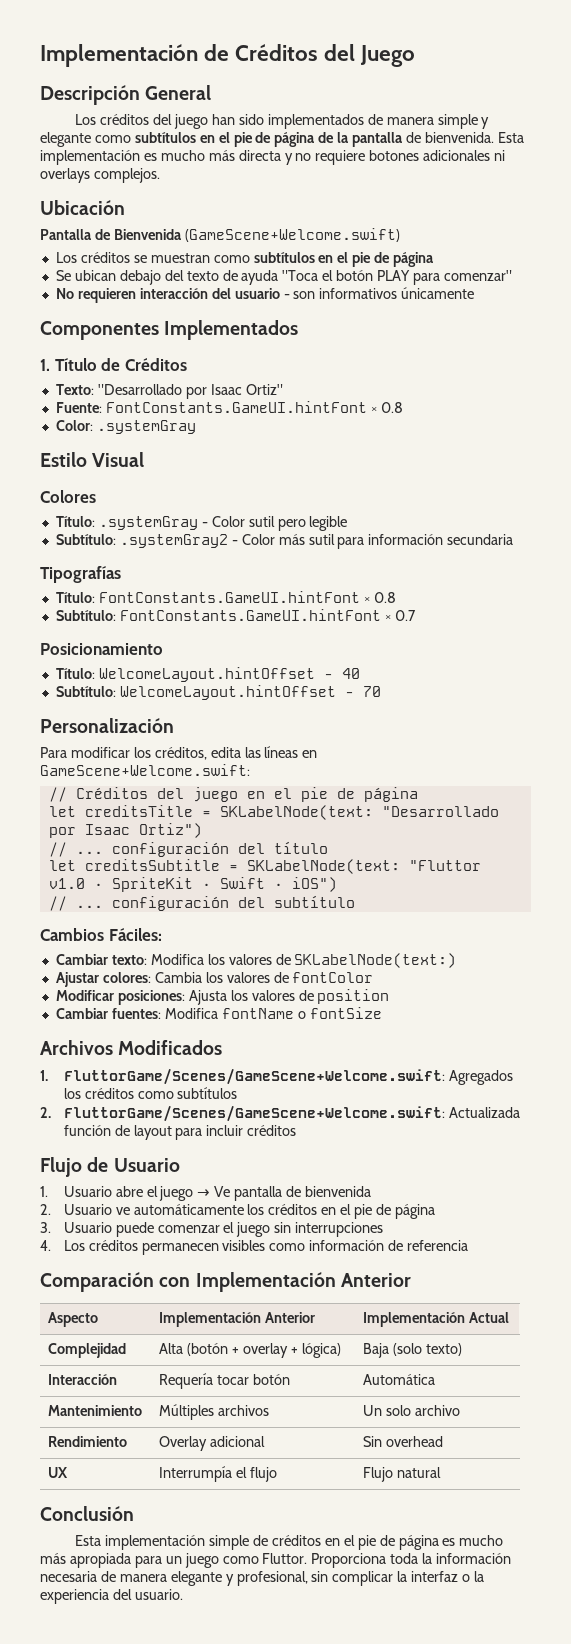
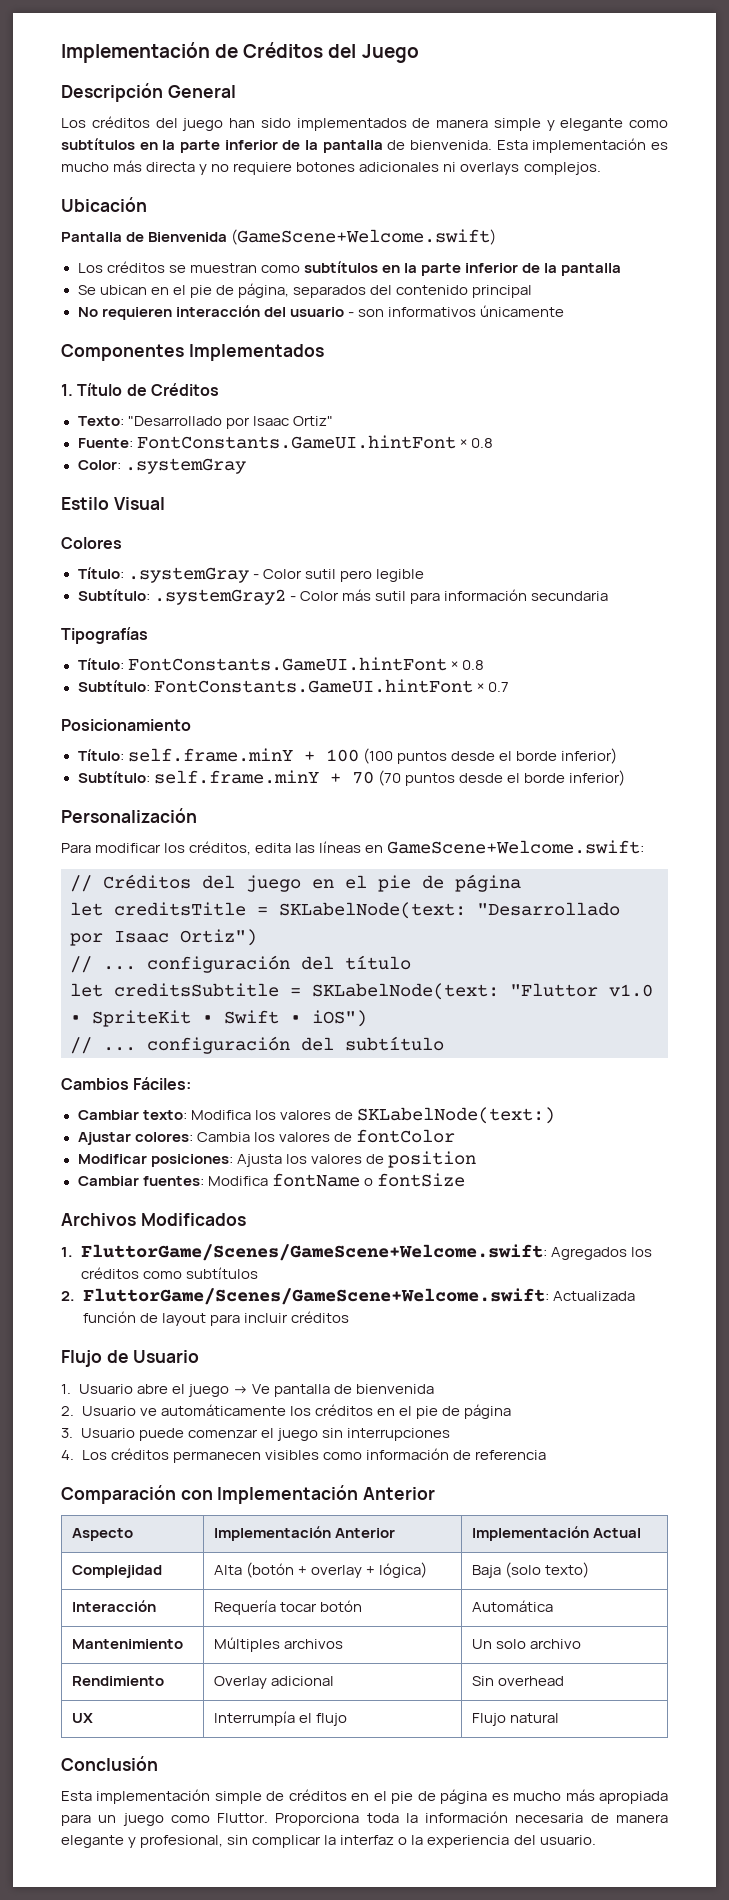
[218,132,316,147] el pie de página -> [162,140,278,153] la parte inferior
[337,252,435,267] [55,270,512,285] el pie de página // Se ubican debajo del texto de ayuda "Toca el botón PLAY para comenzar" -> [403,263,622,276] [77,283,532,298] la parte inferior de la pantalla // Se ubican en el pie de página, separados del contenido principal
[98,667,360,682] [55,685,354,700] WelcomeLayout.hintOffset - 40 // Subtítulo: WelcomeLayout.hintOffset - -> [127,748,617,764] [77,770,341,784] self.frame.minY + 100 (100 puntos desde el borde inferior) // Subtítulo: self.frame.minY +
(381, 691) none -> [377,770,625,786] (70 puntos desde el borde inferior)

